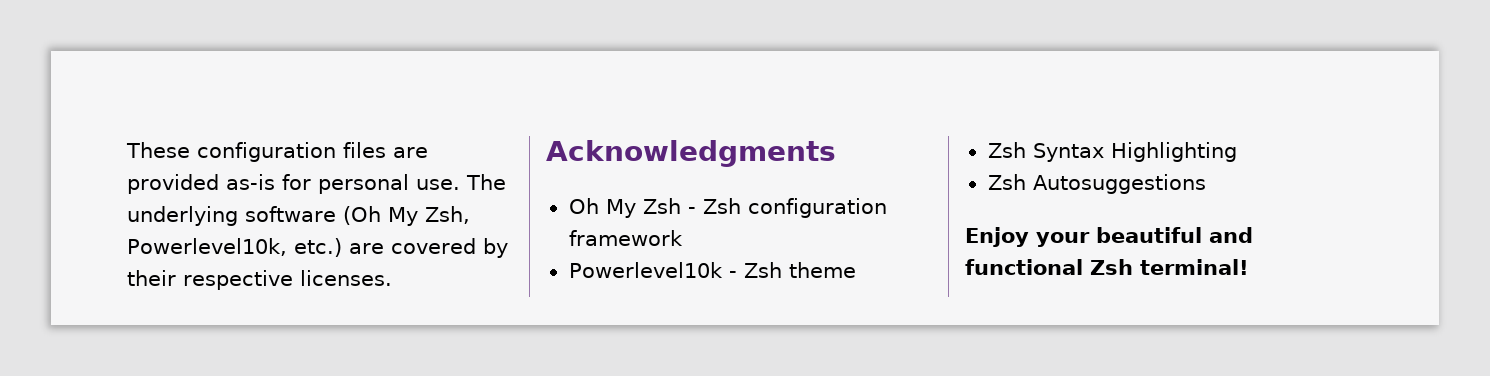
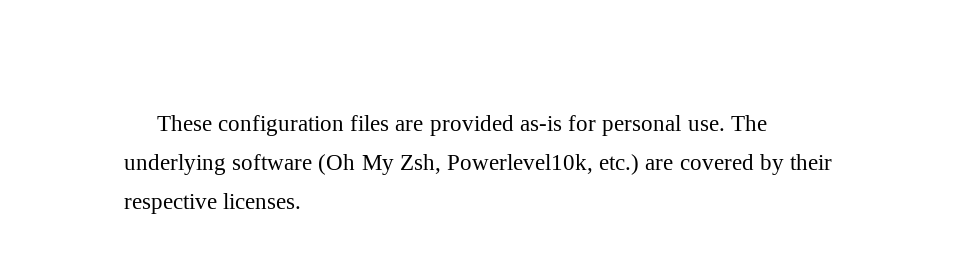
[546,140,836,167] [568,198,887,218] [568,230,683,246] [568,262,856,278] [987,142,1237,162] [987,174,1206,194] [965,227,1253,247] [965,259,1249,275] // Acknowledgments // Oh My Zsh - Zsh configuration framework // Powerlevel10k - Zsh theme // Zsh Syntax Highlighting // Zsh Autosuggestions // Enjoy your beautiful and functional Zsh terminal! -> (302, 201) none

